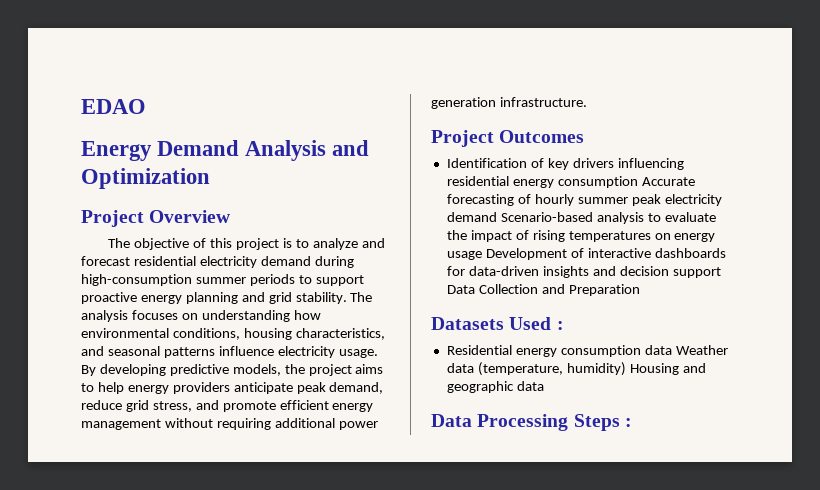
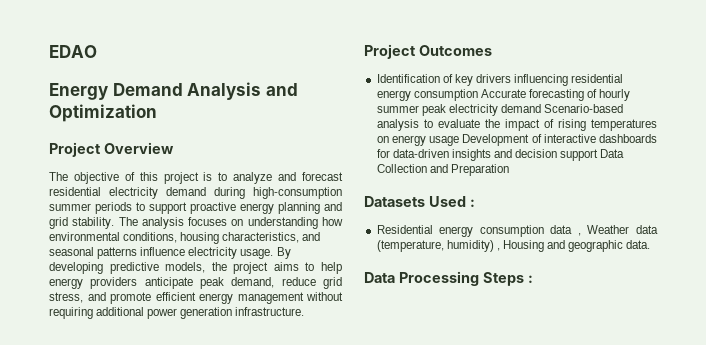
(672, 350) none -> [577,233,581,236] ,
(626, 369) none -> [496,248,500,251] ,
[516,381,544,391] data -> [626,240,651,249] data.

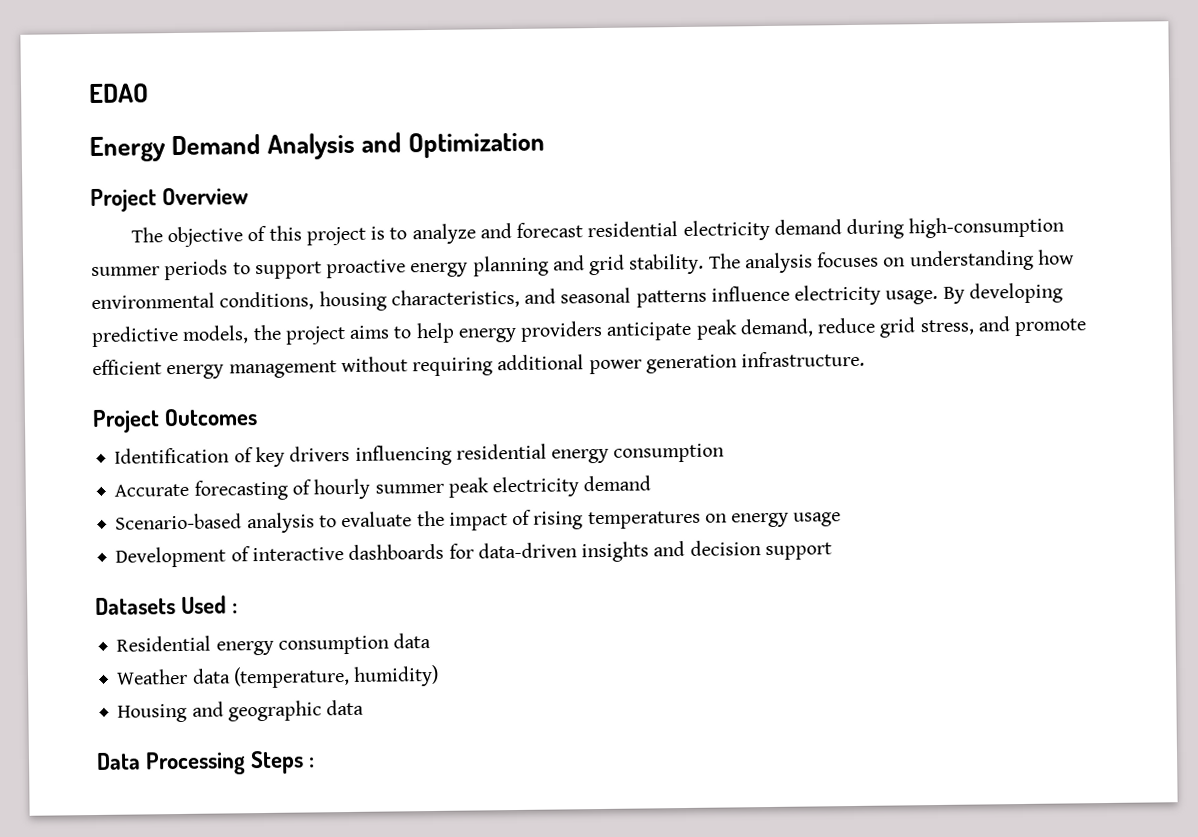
(478, 95) none -> (725, 453) //
(541, 108) none -> (652, 483) //
(460, 141) none -> (842, 519) //
[600,149,625,158] [376,164,509,176] Data Collection and Preparation -> (832, 551) none
[577,233,581,236] , -> (432, 641) //
[496,248,500,251] , -> (440, 675) //
[626,240,651,249] data. -> [326,699,365,716] data

